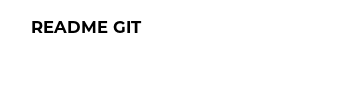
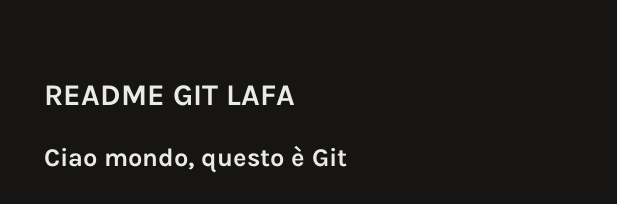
(142, 27) none -> [226,85,296,105] [44,145,347,173] LAFA // Ciao mondo, questo è Git

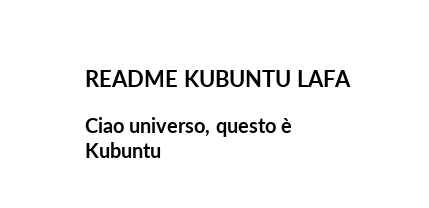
[173,85,219,106] GIT -> [183,70,291,87] KUBUNTU
[103,148,194,170] mondo, -> [129,117,211,137] universo,
[311,147,347,167] Git -> [85,142,161,158] Kubuntu

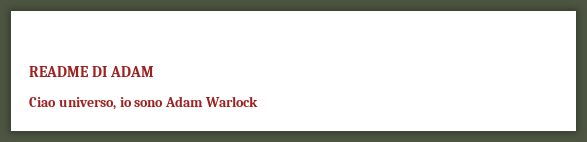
[183,70,351,87] KUBUNTU LAFA -> [92,66,155,77] DI ADAM
[215,118,292,137] [85,142,161,158] questo è Kubuntu -> [119,96,258,107] io sono Adam Warlock

